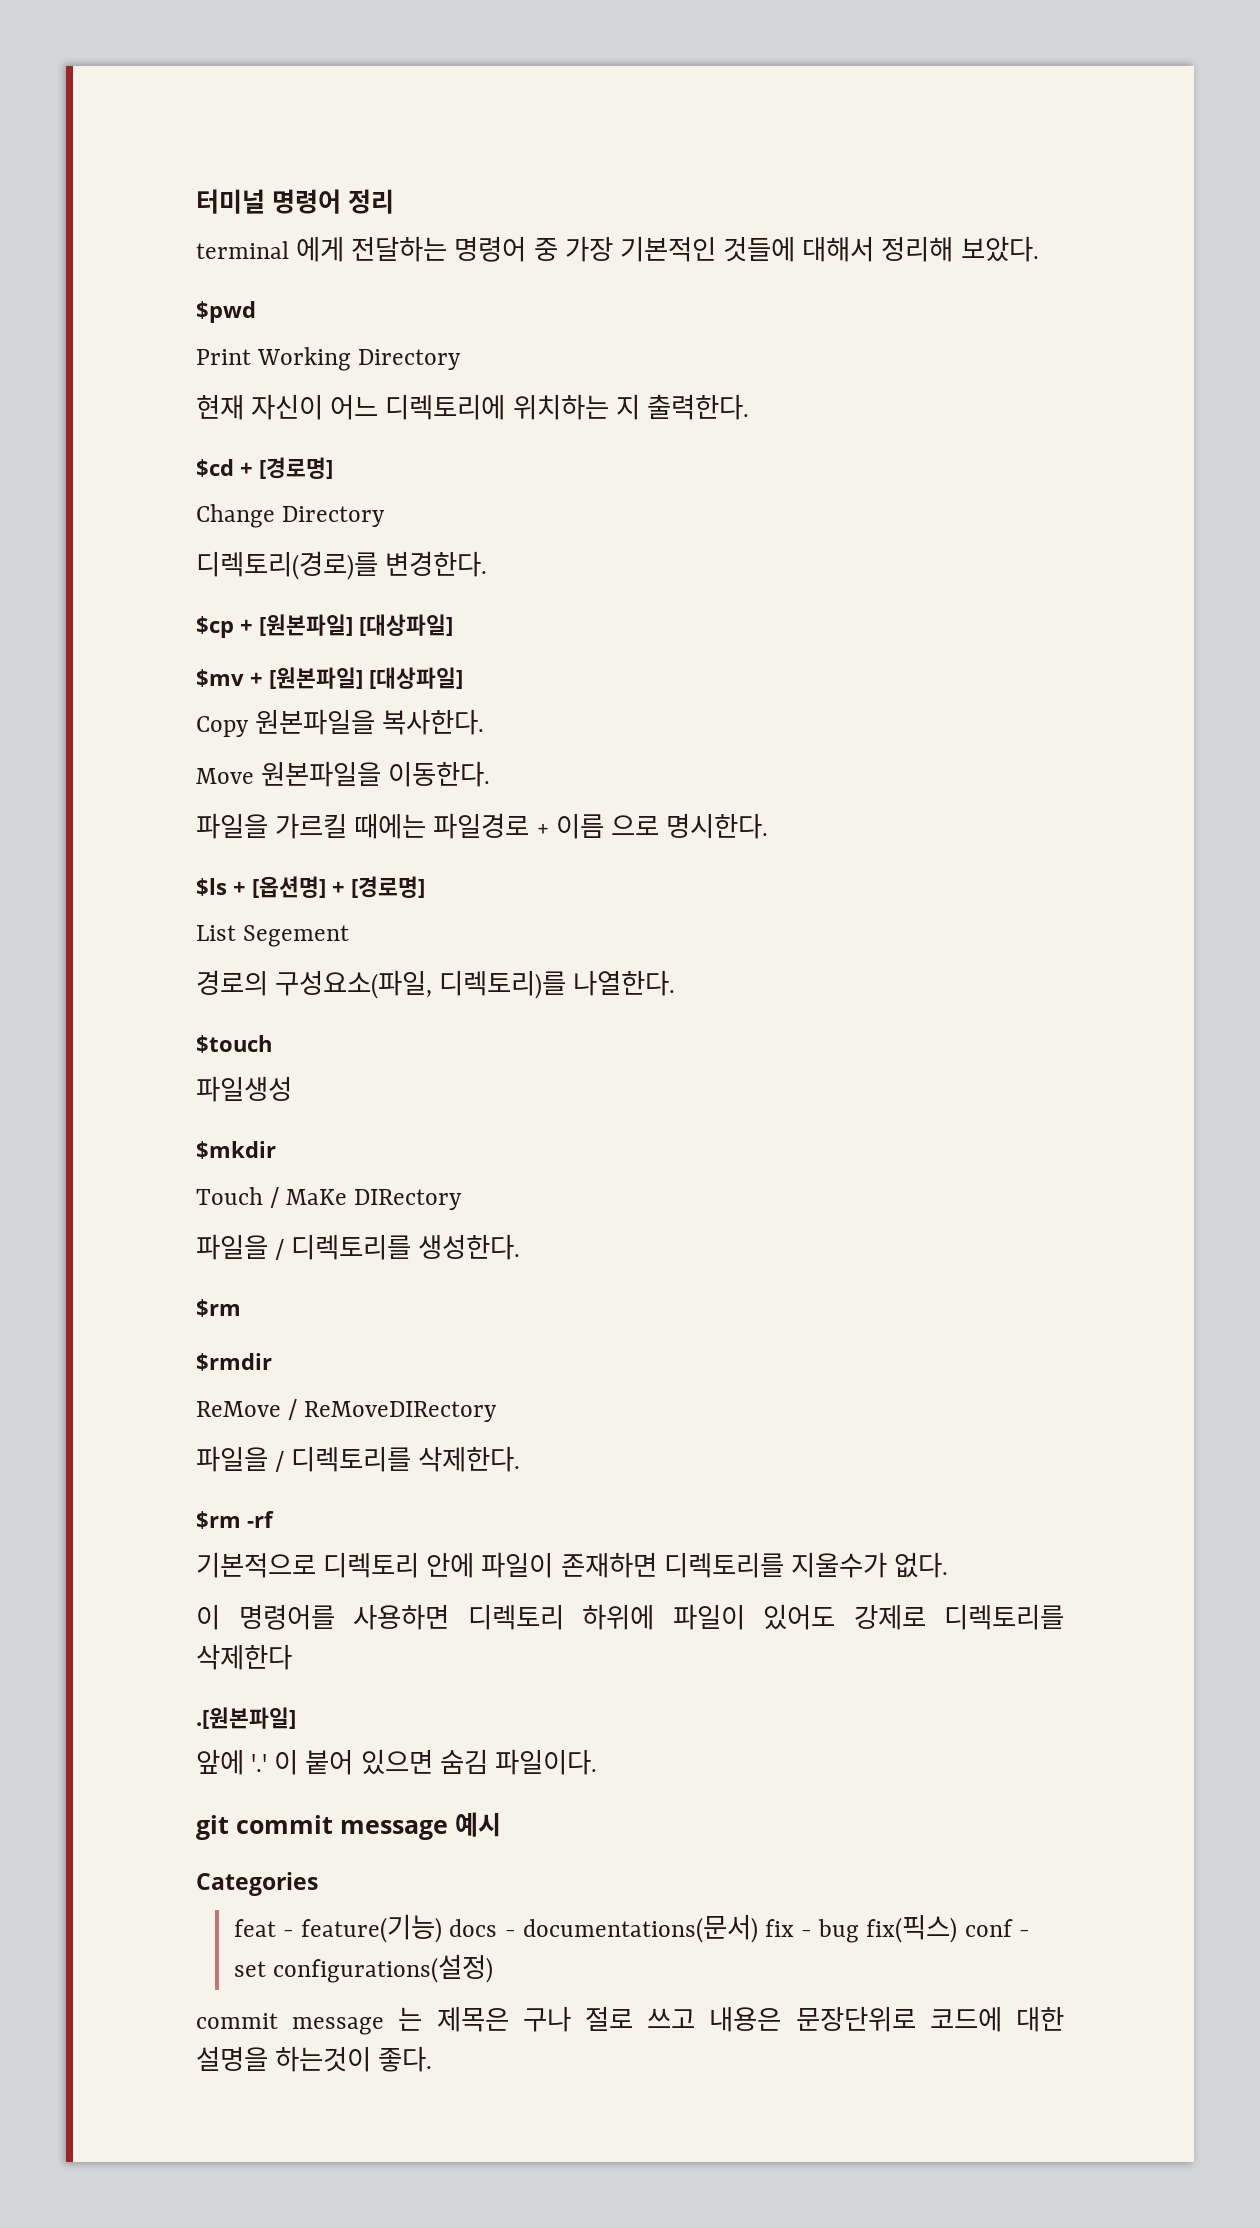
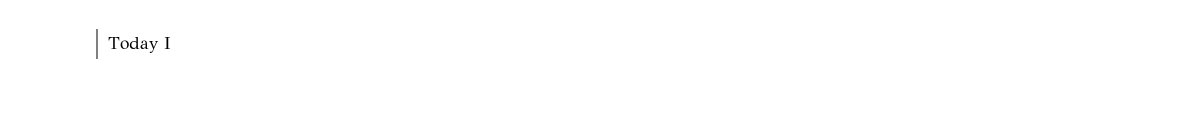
[196,189,394,214] [196,236,1039,262] [196,301,256,323] [196,347,462,371] [196,394,749,420] [196,457,333,479] [196,504,386,528] [196,551,488,580] [196,614,453,638] [196,667,463,689] [196,709,485,737] [196,761,491,787] [196,813,769,839] [196,876,425,898] [196,925,350,947] [196,970,676,999] [196,1035,272,1053] [196,1076,292,1102] [196,1141,276,1159] [196,1187,463,1210] [196,1234,521,1260] [196,1299,241,1317] [196,1353,272,1371] [196,1399,498,1422] [196,1446,521,1472] [196,1511,274,1529] [196,1552,949,1578] [196,1604,1064,1630] [196,1644,292,1670] [196,1707,296,1729] [196,1749,597,1775] [196,1812,501,1840] [196,1872,318,1896] [233,1914,1030,1943] [233,1954,494,1983] [196,2006,1064,2035] [196,2046,433,2072] 터미널 명령어 정리 // terminal 에게 전달하는 명령어 중 가장 기본적인 것들에 대해서 정리해 보았다. // $pwd // Print Working Directory // 현재 자신이 어느 디렉토리에 위치하는 지 출력한다. // $cd + [경로명] // Change Directory // 디렉토리(경로)를 변경한다. // $cp + [원본파일] [대상파일] // $mv + [원본파일] [대상파일] // Copy 원본파일을 복사한다. // Move 원본파일을 이동한다. // 파일을 가르킬 때에는 파일경로 + 이름 으로 명시한다. // $ls + [옵션명] + [경로명] // List Segement // 경로의 구성요소(파일, 디렉토리)를 나열한다. // $touch // 파일생성 // $mkdir // Touch / MaKe DIRectory // 파일을 / 디렉토리를 생성한다. // $rm // $rmdir // ReMove / ReMoveDIRectory // 파일을 / 디렉토리를 삭제한다. // $rm -rf // 기본적으로 디렉토리 안에 파일이 존재하면 디렉토리를 지울수가 없다. // 이 명령어를 사용하면 디렉토리 하위에 파일이 있어도 강제로 디렉토리를 삭제한다 // .[원본파일] // 앞에 '.' 이 붙어 있으면 숨김 파일이다. // git commit message 예시 // Categories // feat - feature(기능) docs - documentations(문서) fix - bug fix(픽스) conf - set configurations(설정) // commit message 는 제목은 구나 절로 쓰고 내용은 문장단위로 코드에 대한 설명을 하는것이 좋다. -> [107,37,171,53] Today I

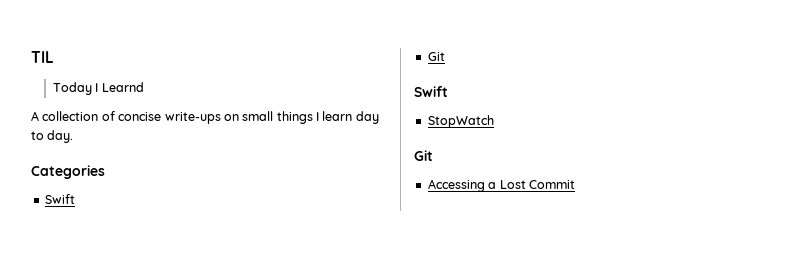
(107, 45) none -> [31,51,54,63] TIL //
(171, 43) none -> [101,82,144,92] [31,111,379,124] [31,130,74,143] [31,165,105,179] [44,194,75,204] [427,52,445,61] [414,86,448,97] [427,115,494,128] [414,150,433,161] [427,179,575,192] Learnd // A collection of concise write-ups on small things I learn day to day. // Categories // Swift // Git // Swift // StopWatch // Git // Accessing a Lost Commit

